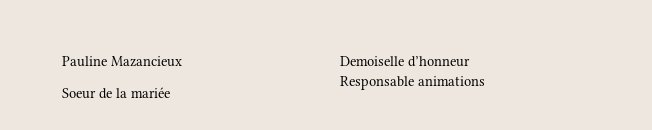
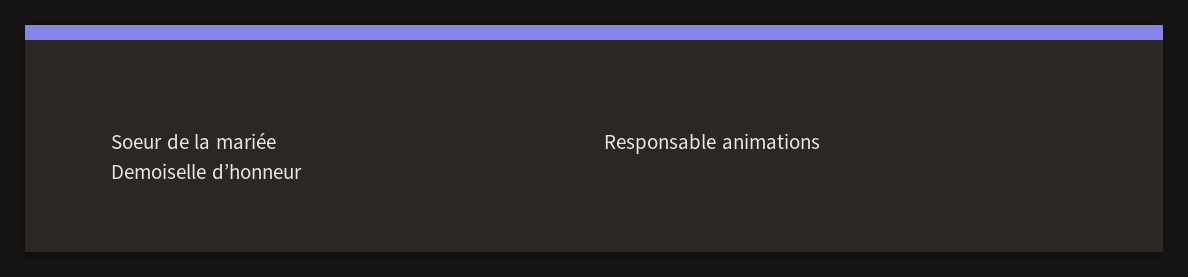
[62,56,182,67] Pauline Mazancieux // -> (111, 142) none

